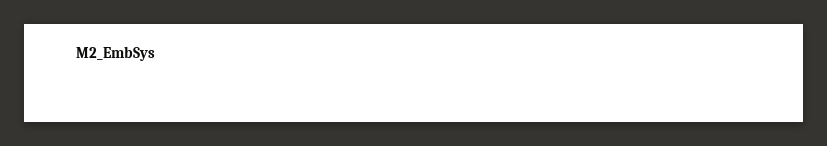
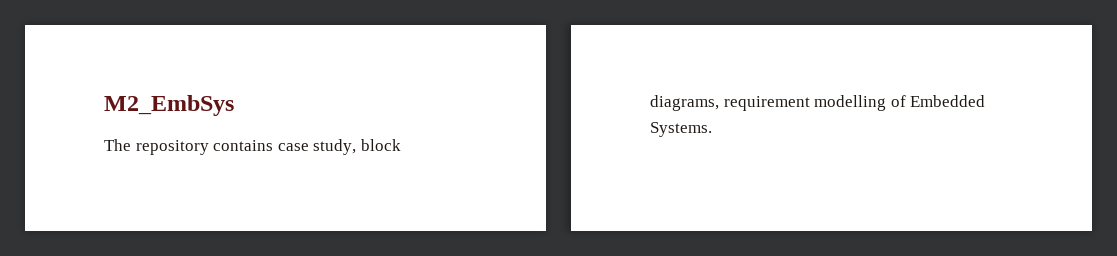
(155, 53) none -> [104,139,401,155] [650,95,986,111] [650,122,712,137] // The repository contains case study, block diagrams, requirement modelling of Embedded Systems.

